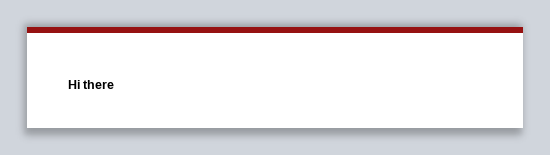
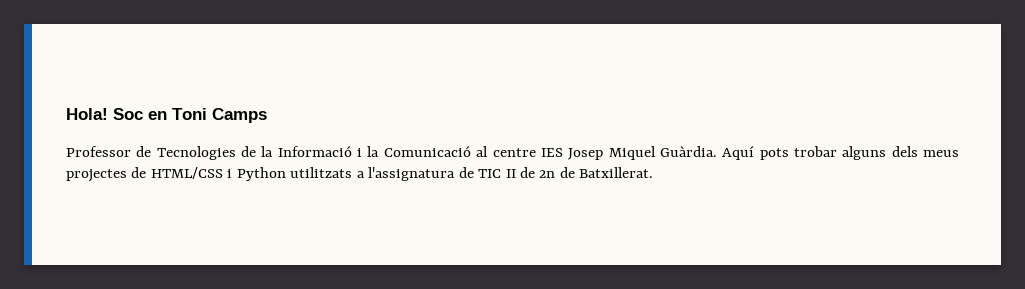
[68,80,115,89] Hi there -> [66,108,267,123] [66,146,960,160] [66,167,654,182] Hola! Soc en Toni Camps // Professor de Tecnologies de la Informació i la Comunicació al centre IES Josep Miquel Guàrdia. Aquí pots trobar alguns dels meus projectes de HTML/CSS i Python utilitzats a l'assignatura de TIC II de 2n de Batxillerat.

